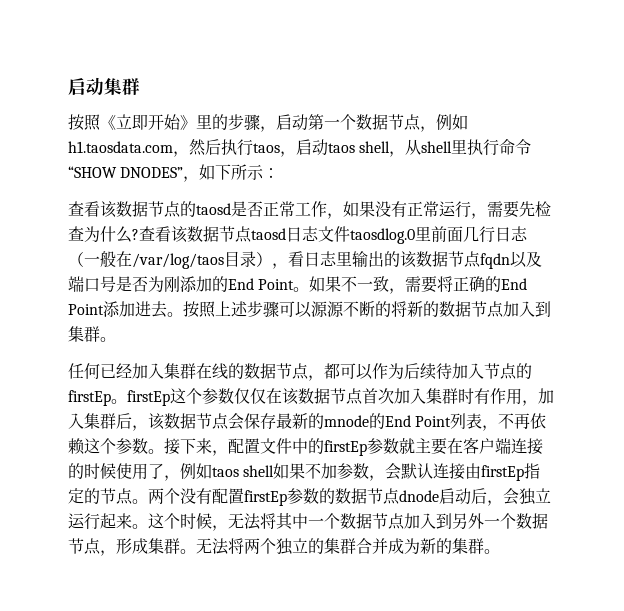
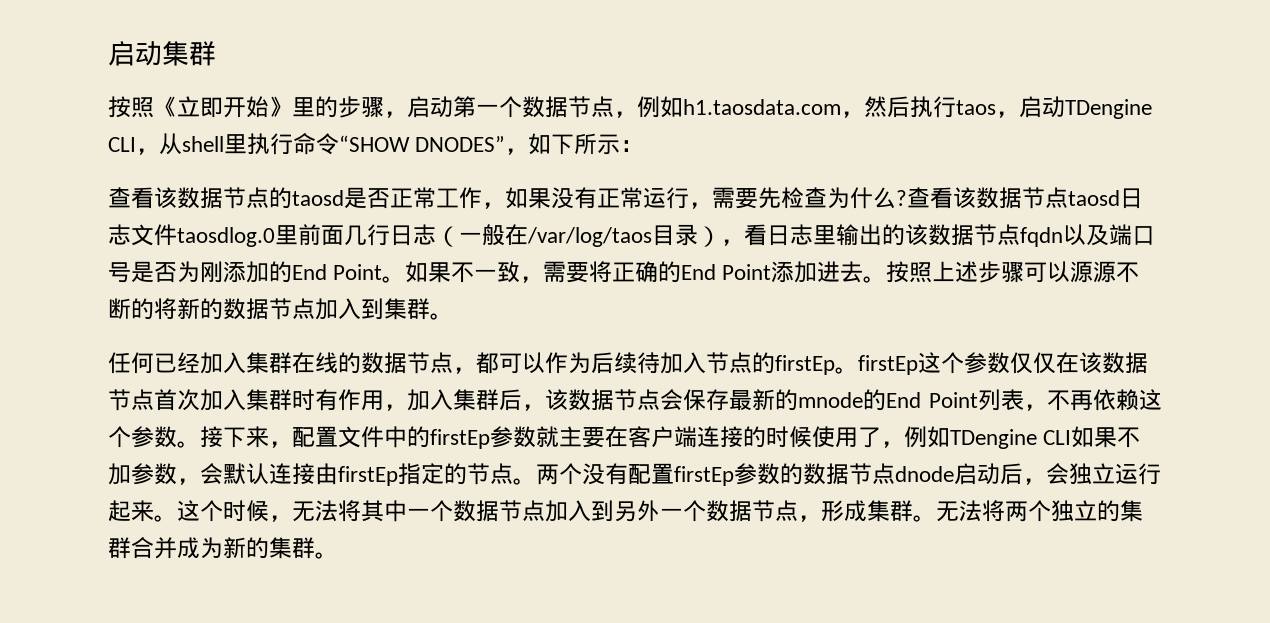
[328,141,391,153] taos shell -> [1065,99,1152,119] [108,137,136,152] TDengine CLI
[212,465,275,477] taos shell -> [950,429,1072,449] TDengine CLI

